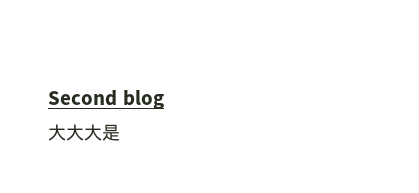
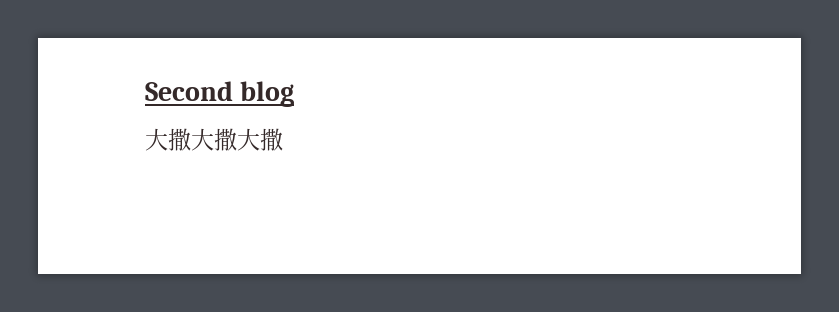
[66,124,120,141] 大大是 -> [168,128,283,151] 撒大撒大撒

